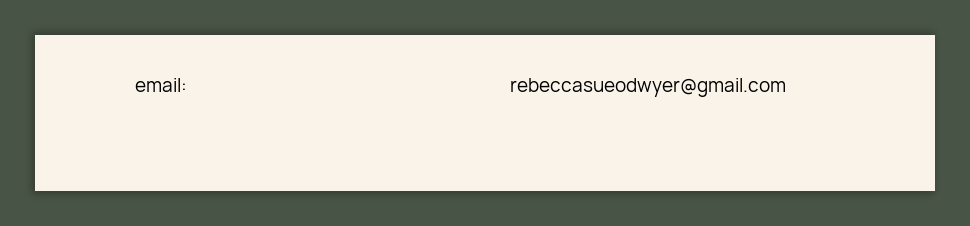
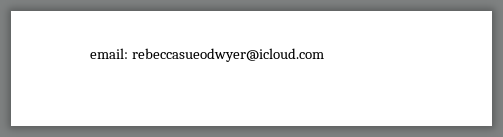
[510,78,786,97] rebeccasueodwyer@gmail.com -> [131,48,324,62] rebeccasueodwyer@icloud.com

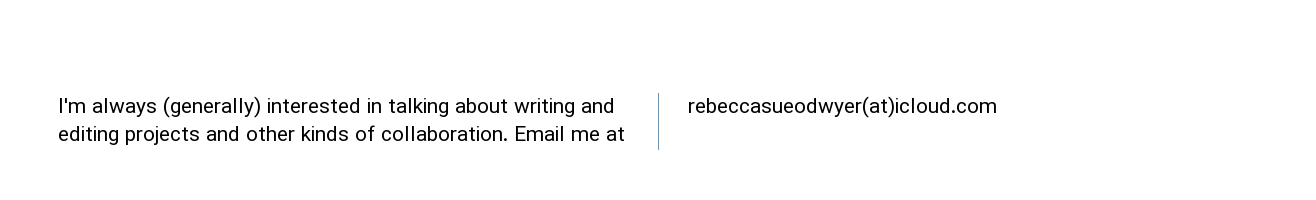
[90,48,324,62] email: rebeccasueodwyer@icloud.com -> [58,96,615,118] [58,125,625,145] [688,96,997,118] I'm always (generally) interested in talking about writing and editing projects and other kinds of collaboration. Email me at rebeccasueodwyer(at)icloud.com

